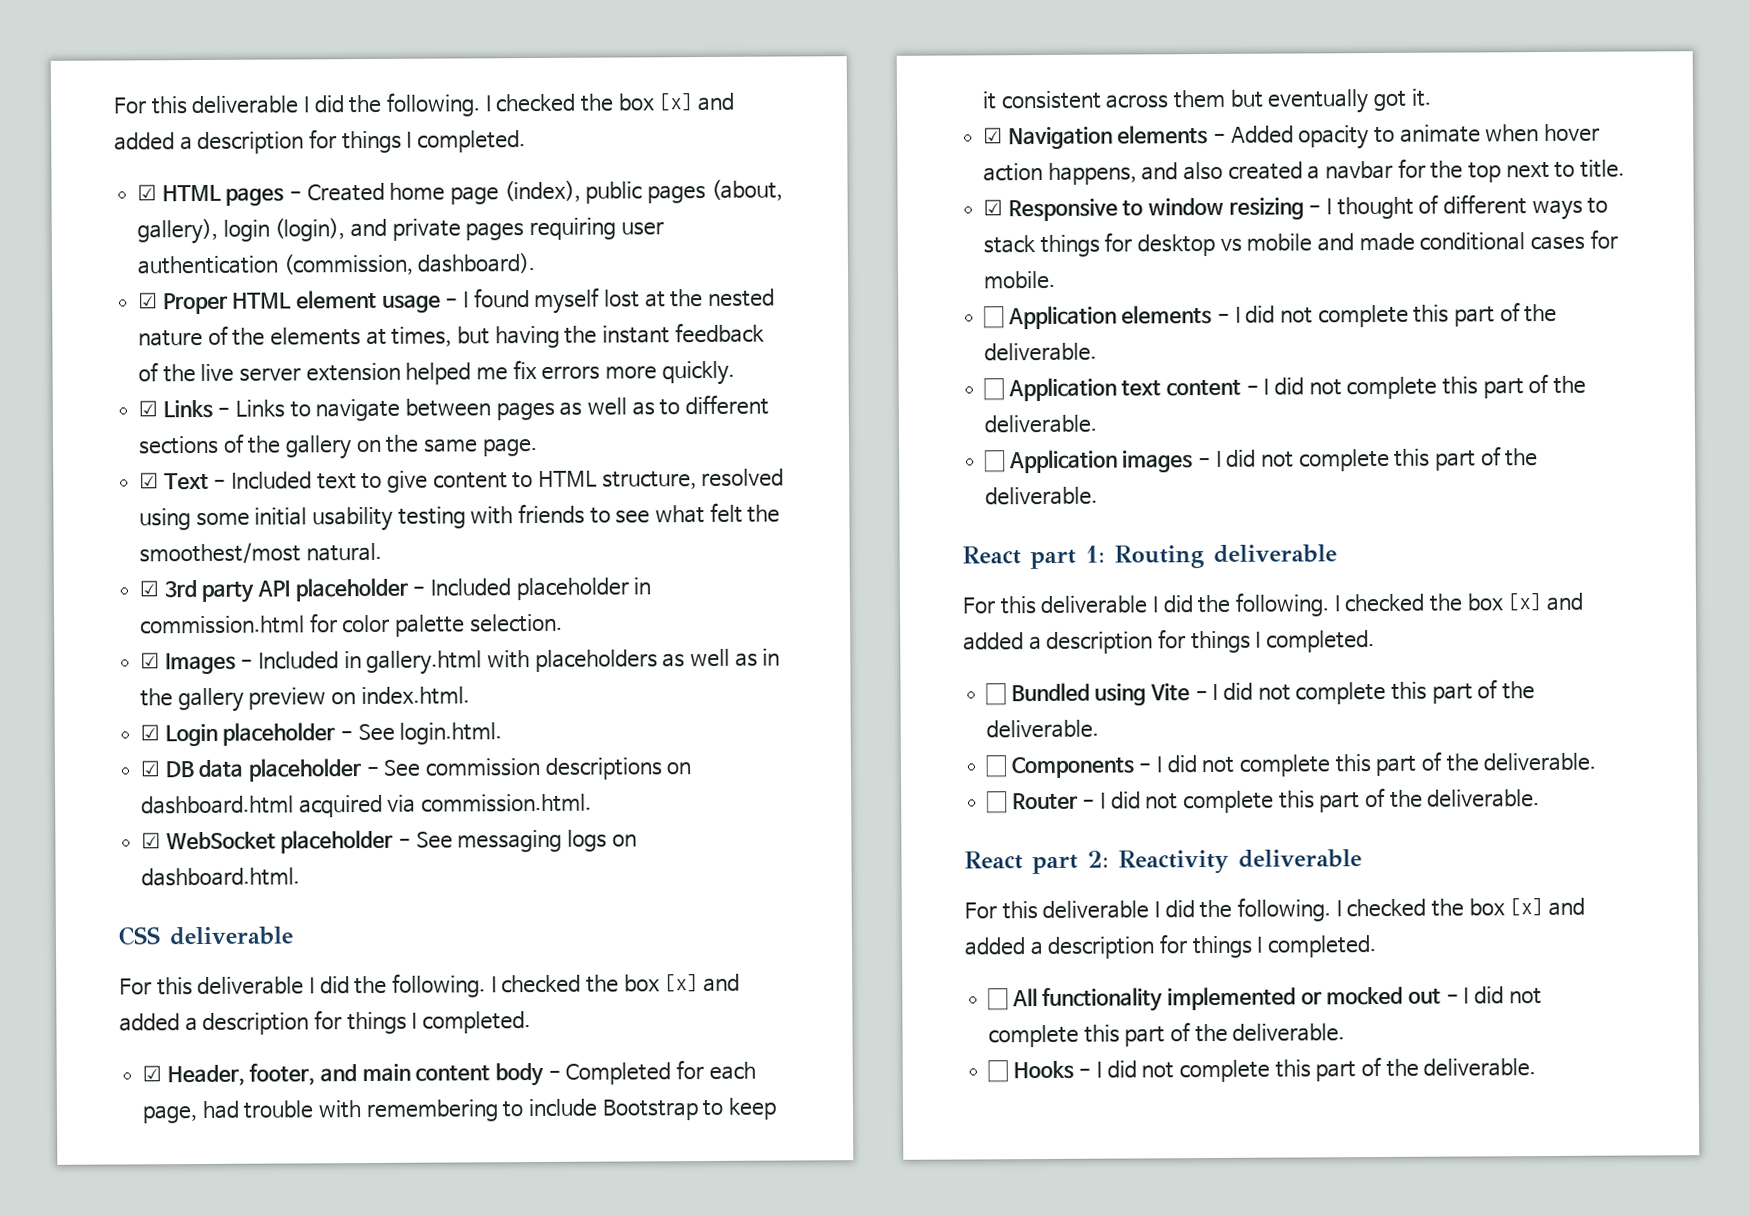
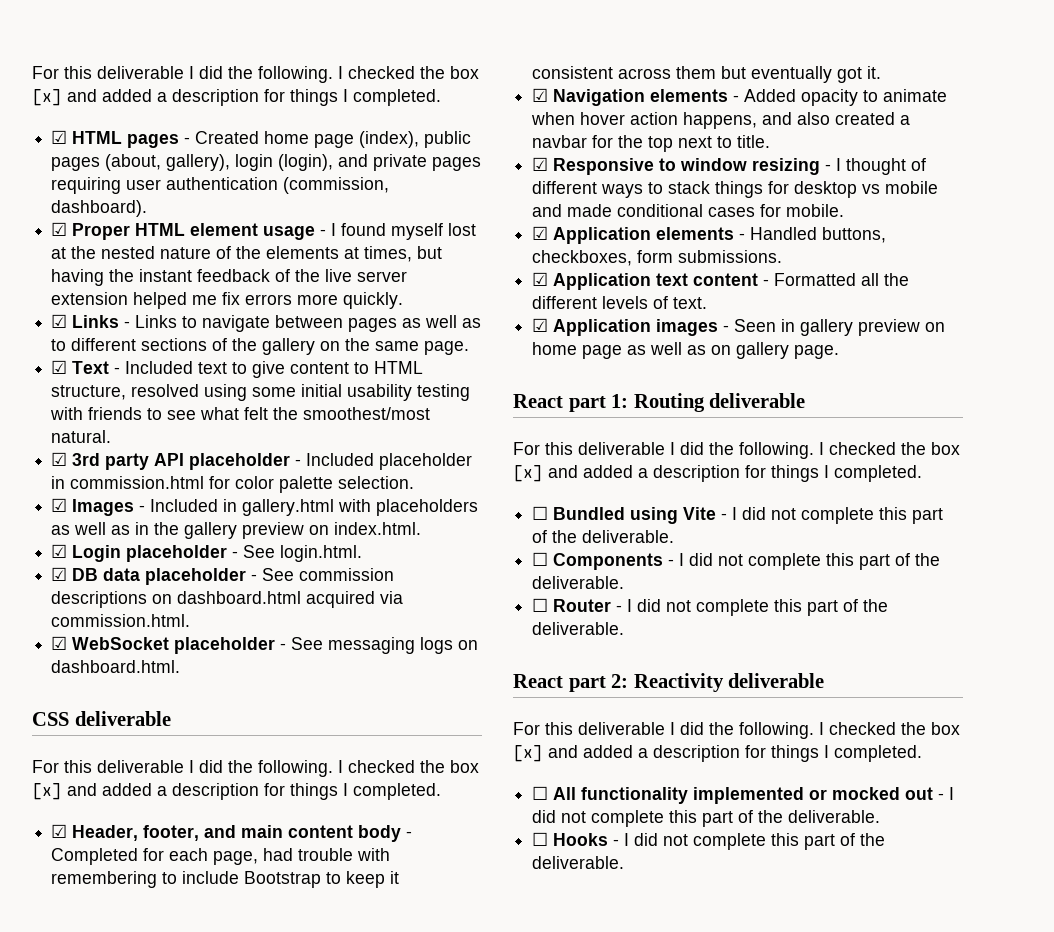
[983,306,1005,329] ☐ -> [532,226,549,240] ☑
[1234,302,1558,328] [984,342,1098,362] [983,373,1587,402] [984,414,1098,434] [984,446,1539,474] [985,486,1099,506] I did not complete this part of the deliverable. // ☐ Application text content - I did not complete this part of the deliverable. // ☐ Application images - I did not complete this part of the deliverable. -> [750,227,887,243] [532,250,783,266] [532,272,910,290] [532,296,708,309] [532,318,946,336] [532,342,840,359] Handled buttons, checkboxes, form submissions. // ☑ Application text content - Formatted all the different levels of text. // ☑ Application images - Seen in gallery preview on home page as well as on gallery page.

